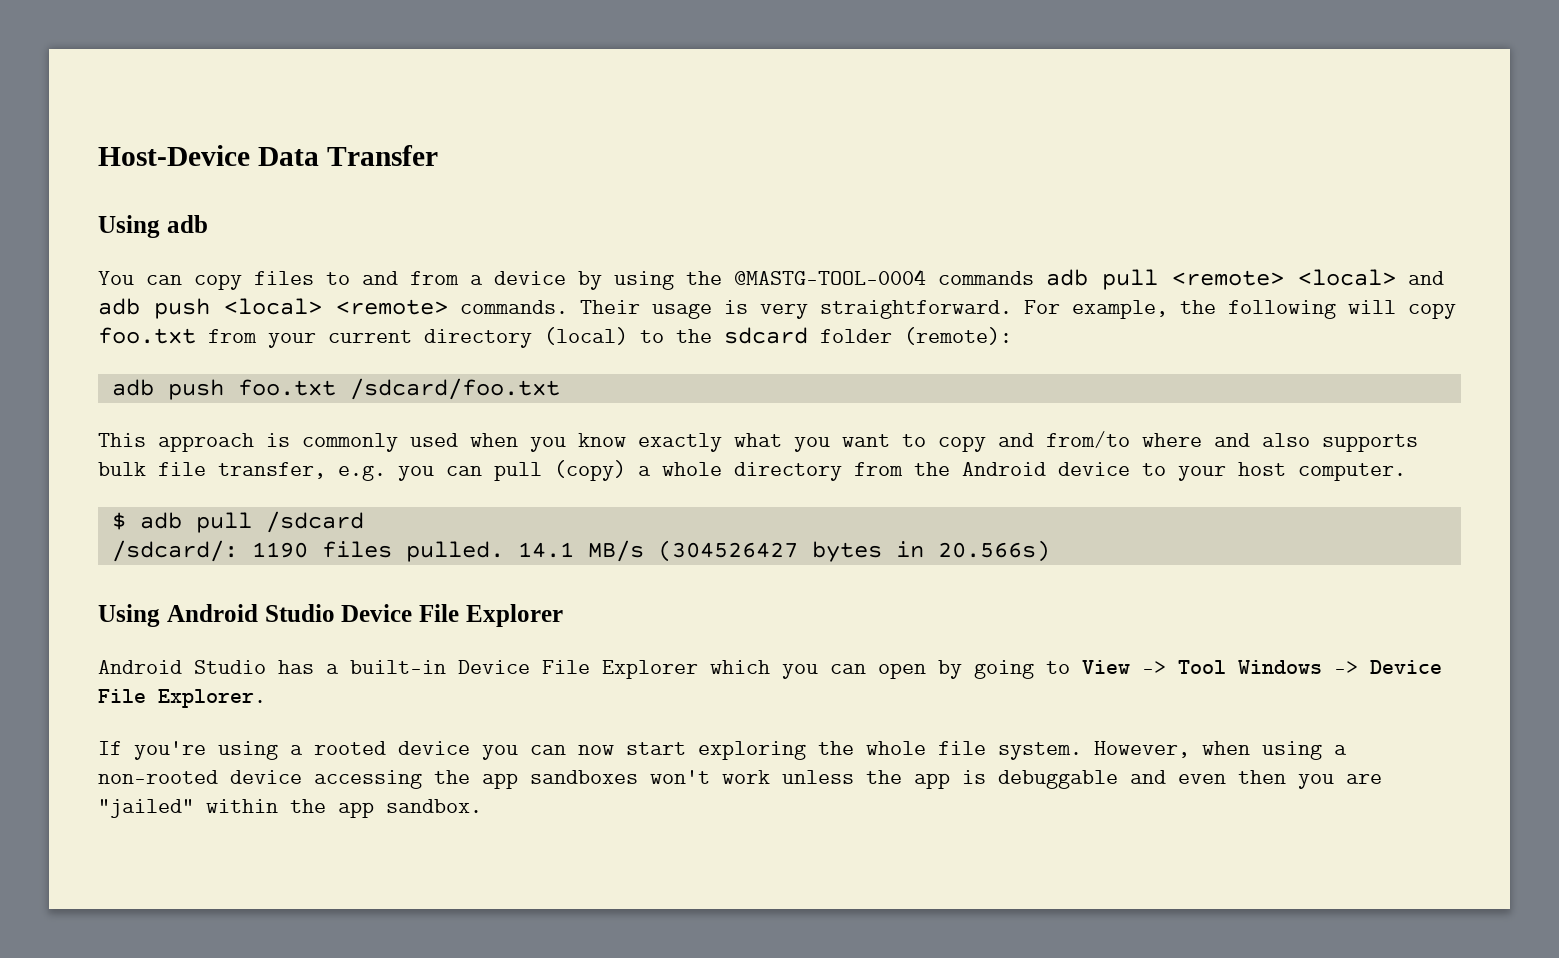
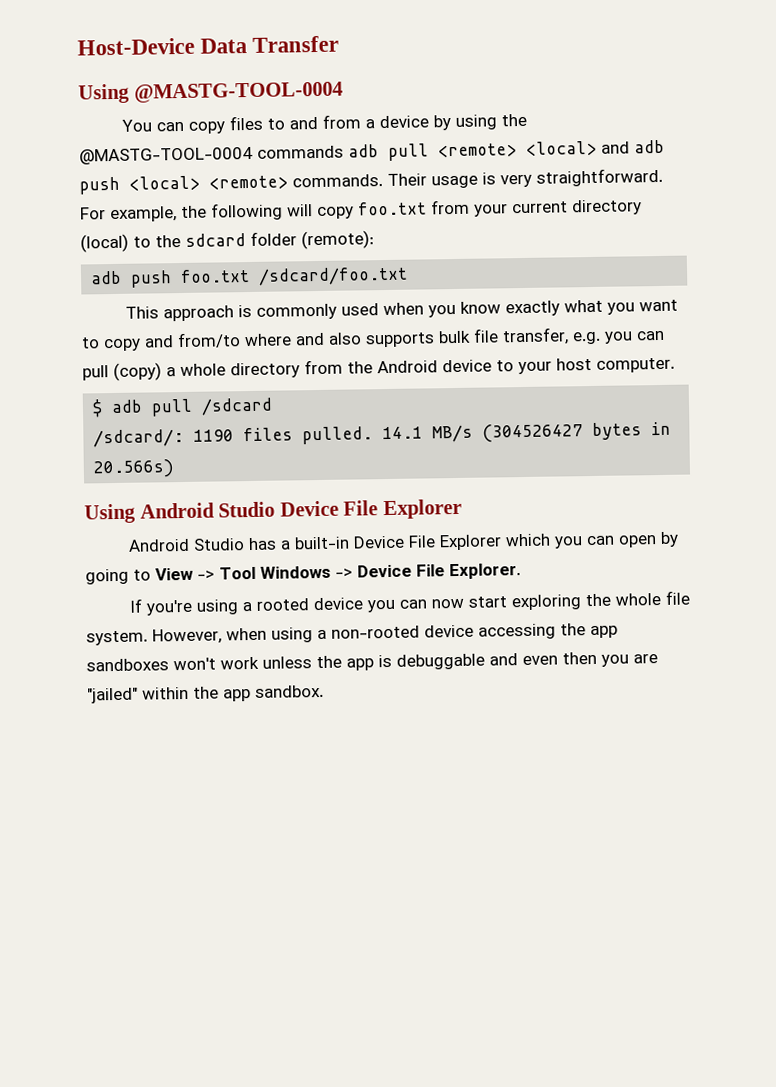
[166,215,208,233] adb -> [133,81,343,103] @MASTG-TOOL-0004

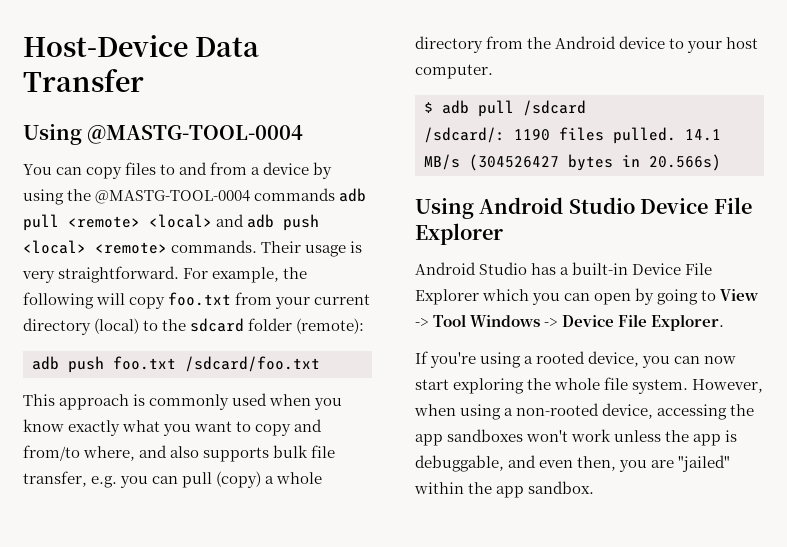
[244,333,292,347] where -> [83,446,136,461] where,
[313,597,364,611] device -> [588,351,640,367] device,
[424,624,474,638] device -> [602,403,654,419] device,
[396,653,485,670] debuggable -> [415,455,504,472] debuggable,
[562,651,597,665] then -> [577,456,617,471] then,

